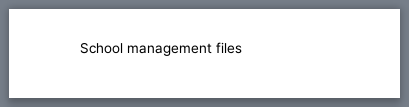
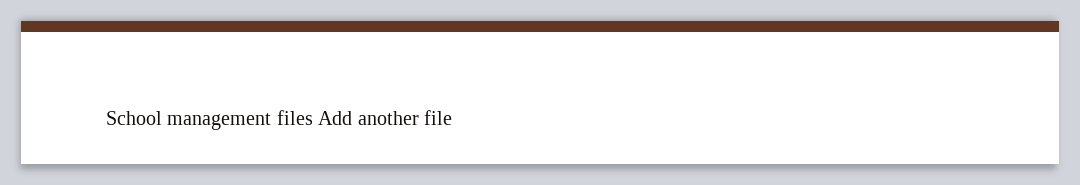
(242, 48) none -> [318,110,452,125] Add another file

